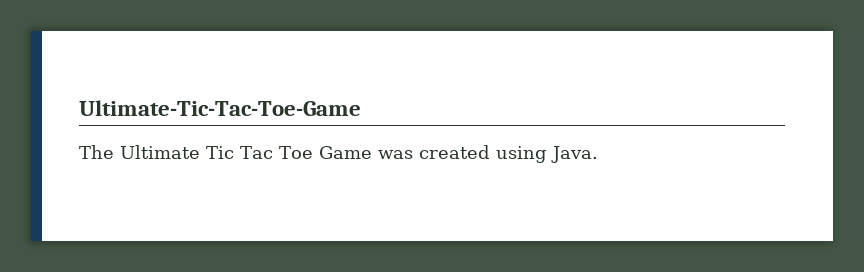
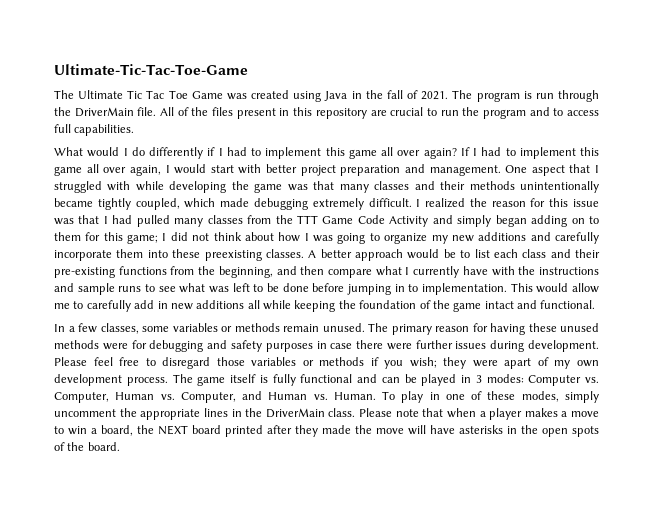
[550,146,598,163] Java. -> [324,90,599,102] [54,107,599,119] [54,124,135,136] [54,147,599,159] [54,164,599,176] [54,181,599,193] [54,198,599,210] [54,215,600,227] [54,232,599,244] [54,249,600,261] [54,266,600,278] [54,283,600,295] [54,300,596,312] [54,323,599,335] [54,340,599,352] [54,357,599,369] [54,374,599,386] [54,391,599,403] [54,408,599,420] [54,425,599,437] [54,442,120,451] Java in the fall of 2021. The program is run through the DriverMain file. All of the files present in this repository are crucial to run the program and to access full capabilities. // What would I do differently if I had to implement this game all over again? If I had to implement this game all over again, I would start with better project preparation and management. One aspect that I struggled with while developing the game was that many classes and their methods unintentionally became tightly coupled, which made debugging extremely difficult. I realized the reason for this issue was that I had pulled many classes from the TTT Game Code Activity and simply began adding on to them for this game; I did not think about how I was going to organize my new additions and carefully incorporate them into these preexisting classes. A better approach would be to list each class and their pre-existing functions from the beginning, and then compare what I currently have with the instructions and sample runs to see what was left to be done before jumping in to implementation. This would allow me to carefully add in new additions all while keeping the foundation of the game intact and functional. // In a few classes, some variables or methods remain unused. The primary reason for having these unused methods were for debugging and safety purposes in case there were further issues during development. Please feel free to disregard those variables or methods if you wish; they were apart of my own development process. The game itself is fully functional and can be played in 3 modes: Computer vs. Computer, Human vs. Computer, and Human vs. Human. To play in one of these modes, simply uncomment the appropriate lines in the DriverMain class. Please note that when a player makes a move to win a board, the NEXT board printed after they made the move will have asterisks in the open spots of the board.

